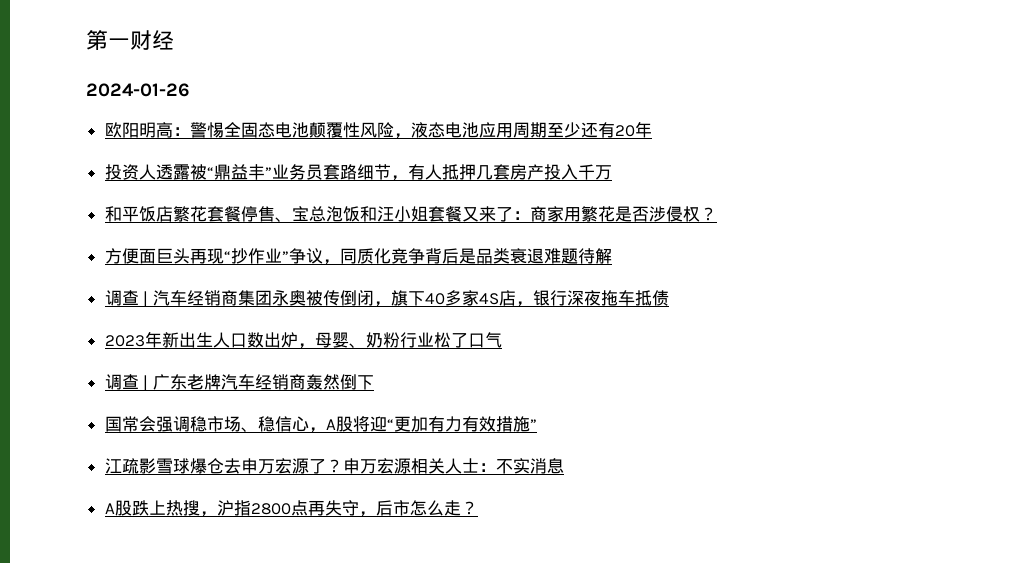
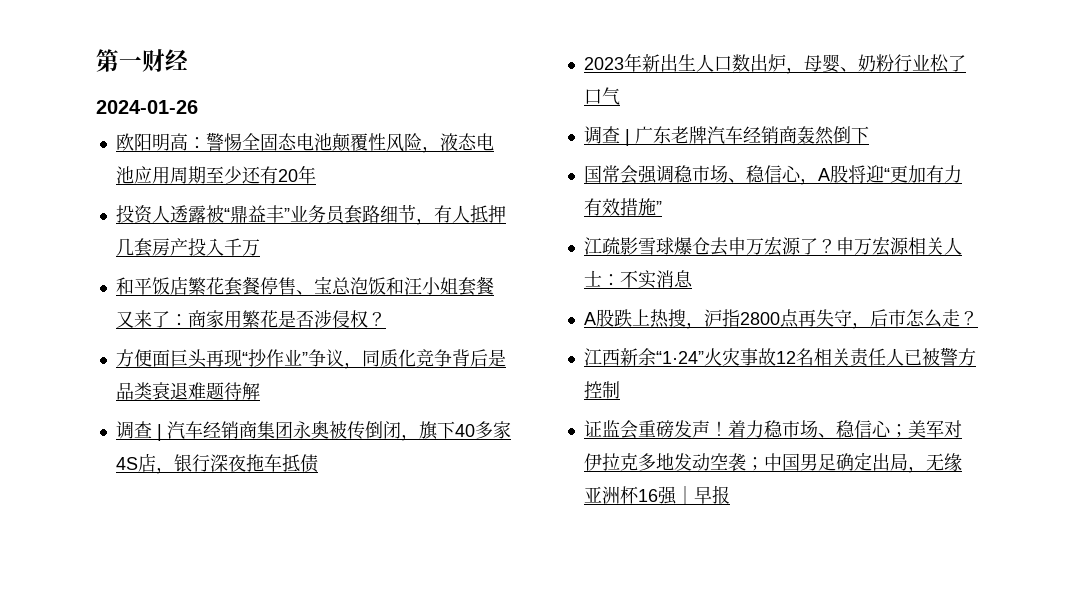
(478, 508) none -> [583,347,976,367] [583,381,620,399] [583,420,962,439] [583,452,962,473] [583,485,730,505] // 江西新余“1·24”火灾事故12名相关责任人已被警方控制 // 证监会重磅发声！着力稳市场、稳信心；美军对伊拉克多地发动空袭；中国男足确定出局，无缘亚洲杯16强｜早报

